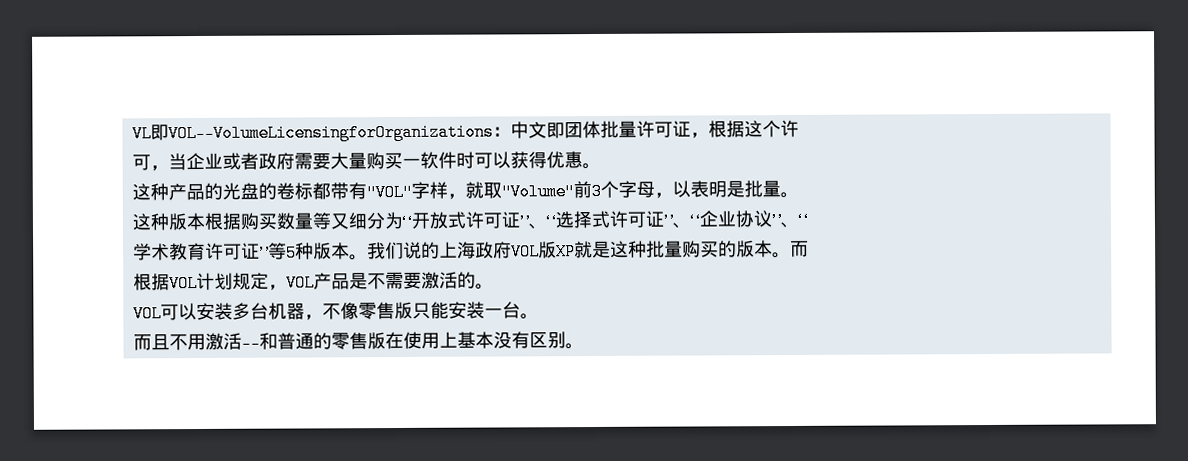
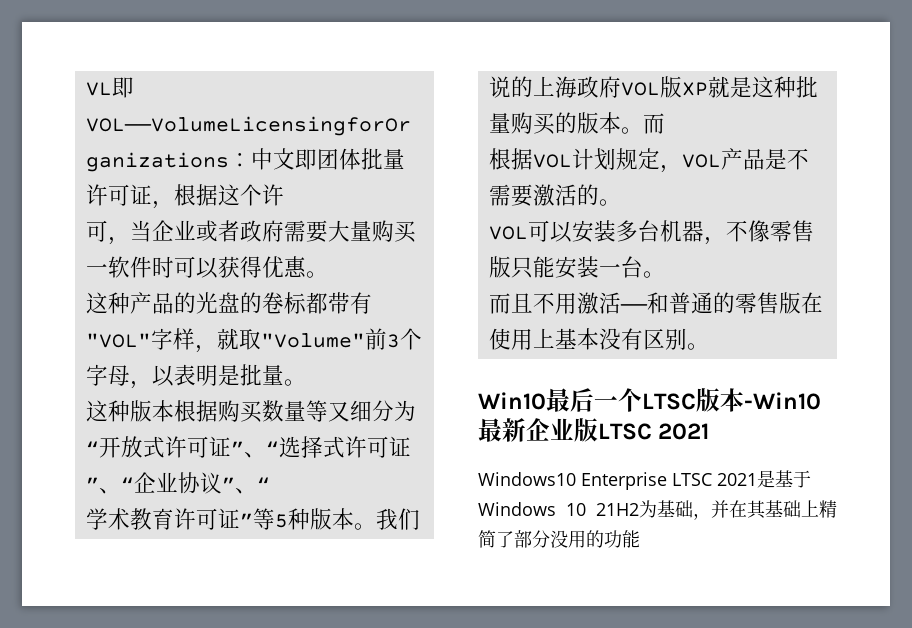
(585, 346) none -> [478,388,821,412] [478,418,710,442] [478,470,811,490] [478,500,837,520] [478,530,640,548] // Win10最后一个LTSC版本-Win10最新企业版LTSC 2021 // Windows10 Enterprise LTSC 2021是基于Windows 10 21H2为基础，并在其基础上精简了部分没用的功能

